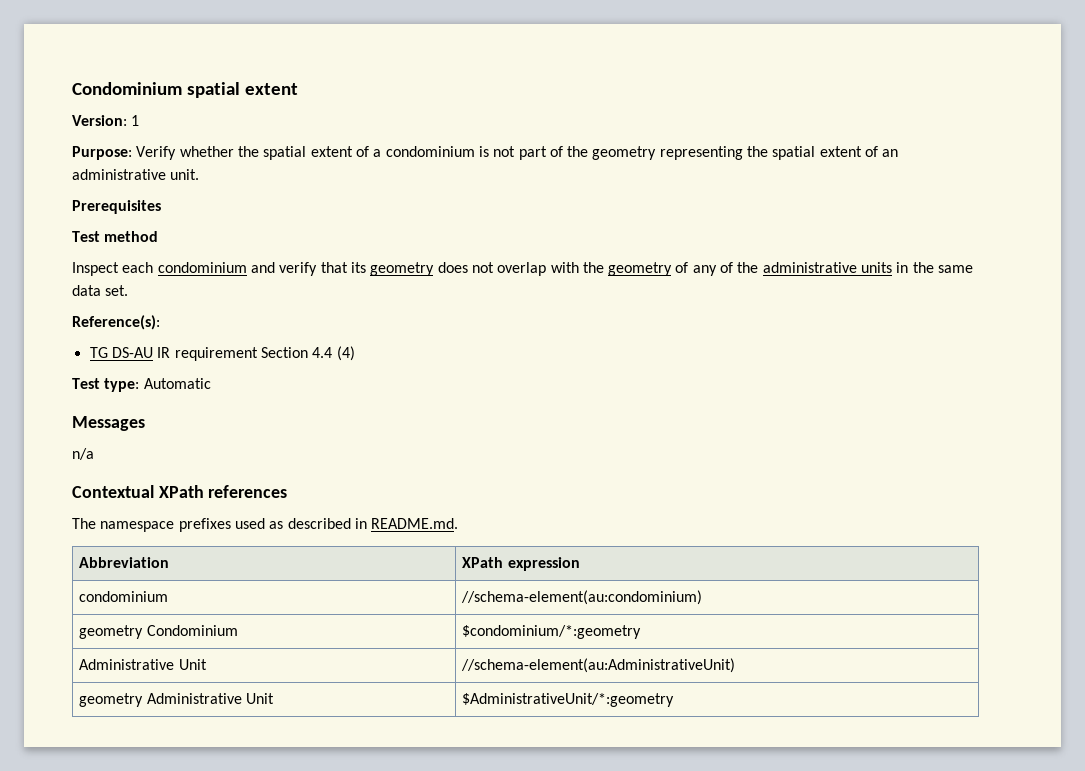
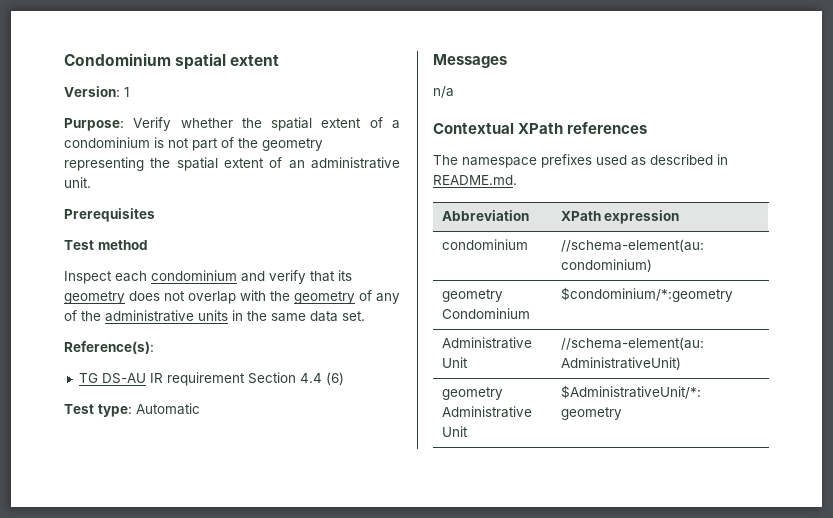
[336,346,355,361] (4) -> [325,372,344,385] (6)

